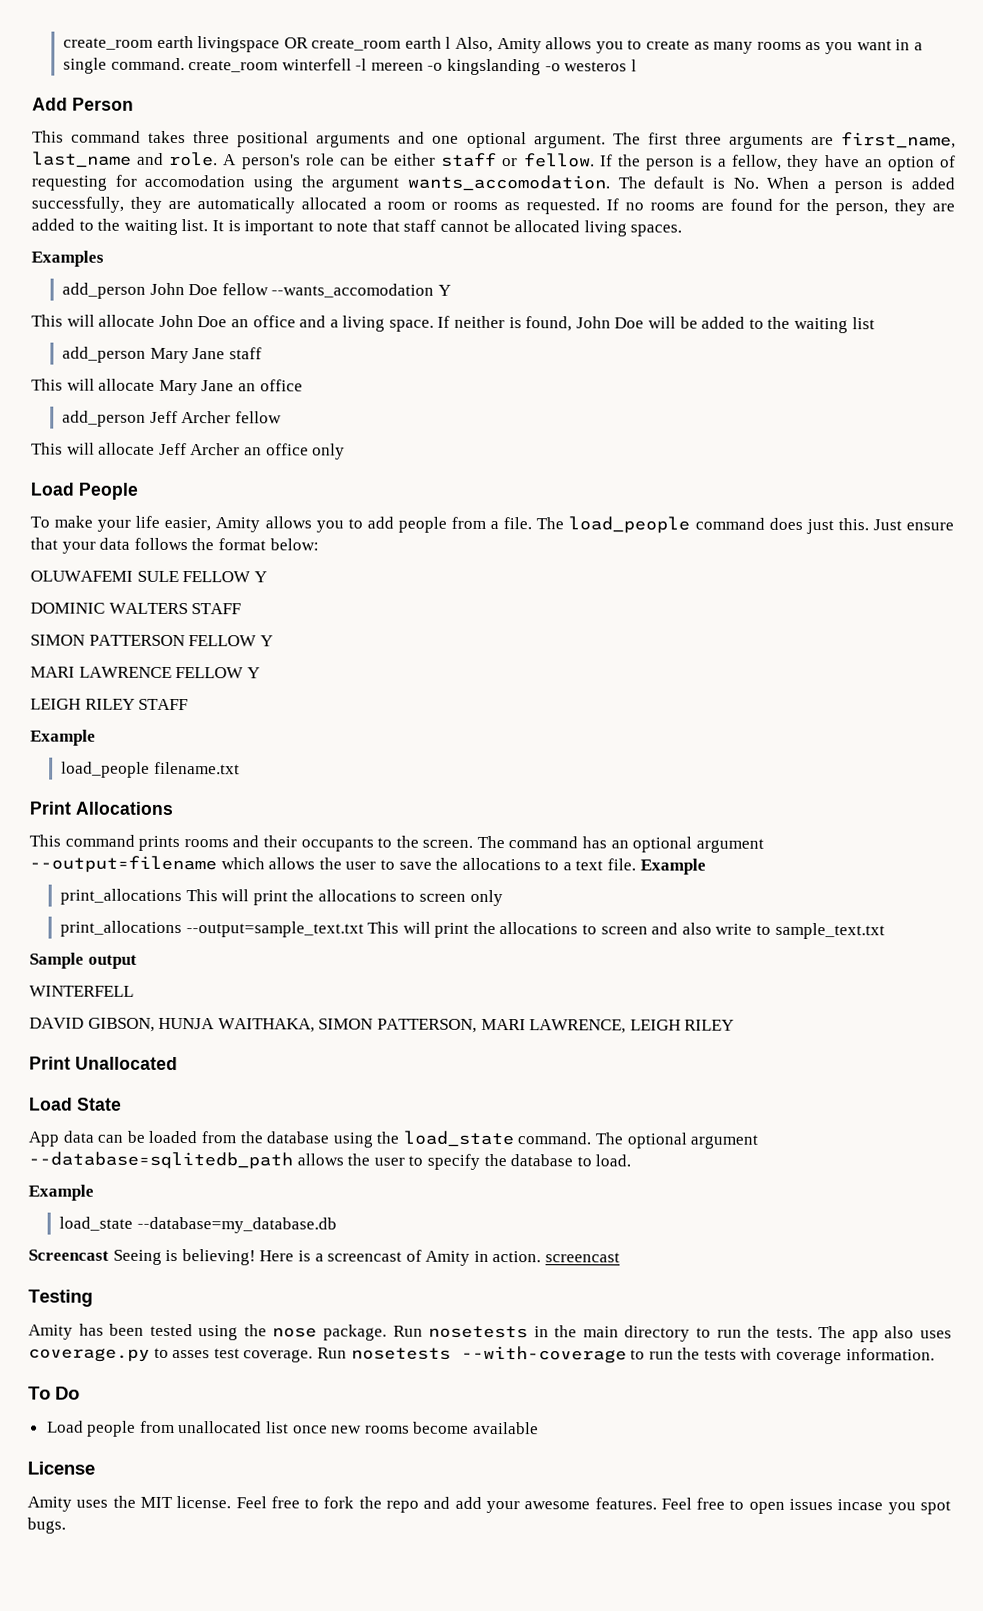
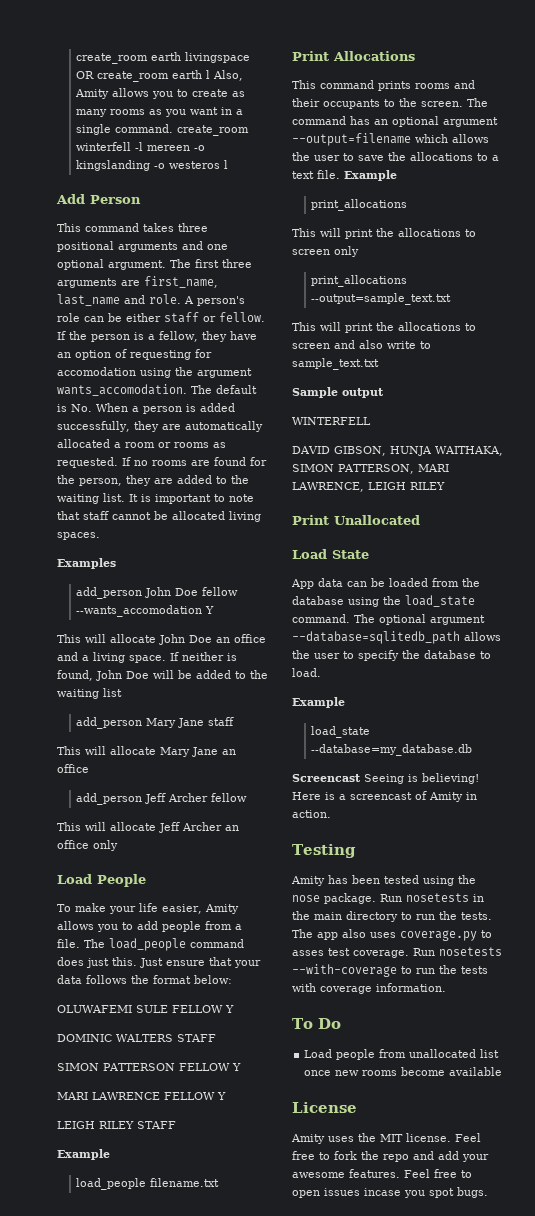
(182, 897) none -> (408, 205) //
(364, 929) none -> (452, 299) //
[545,1252,621,1263] screencast -> (331, 814) none

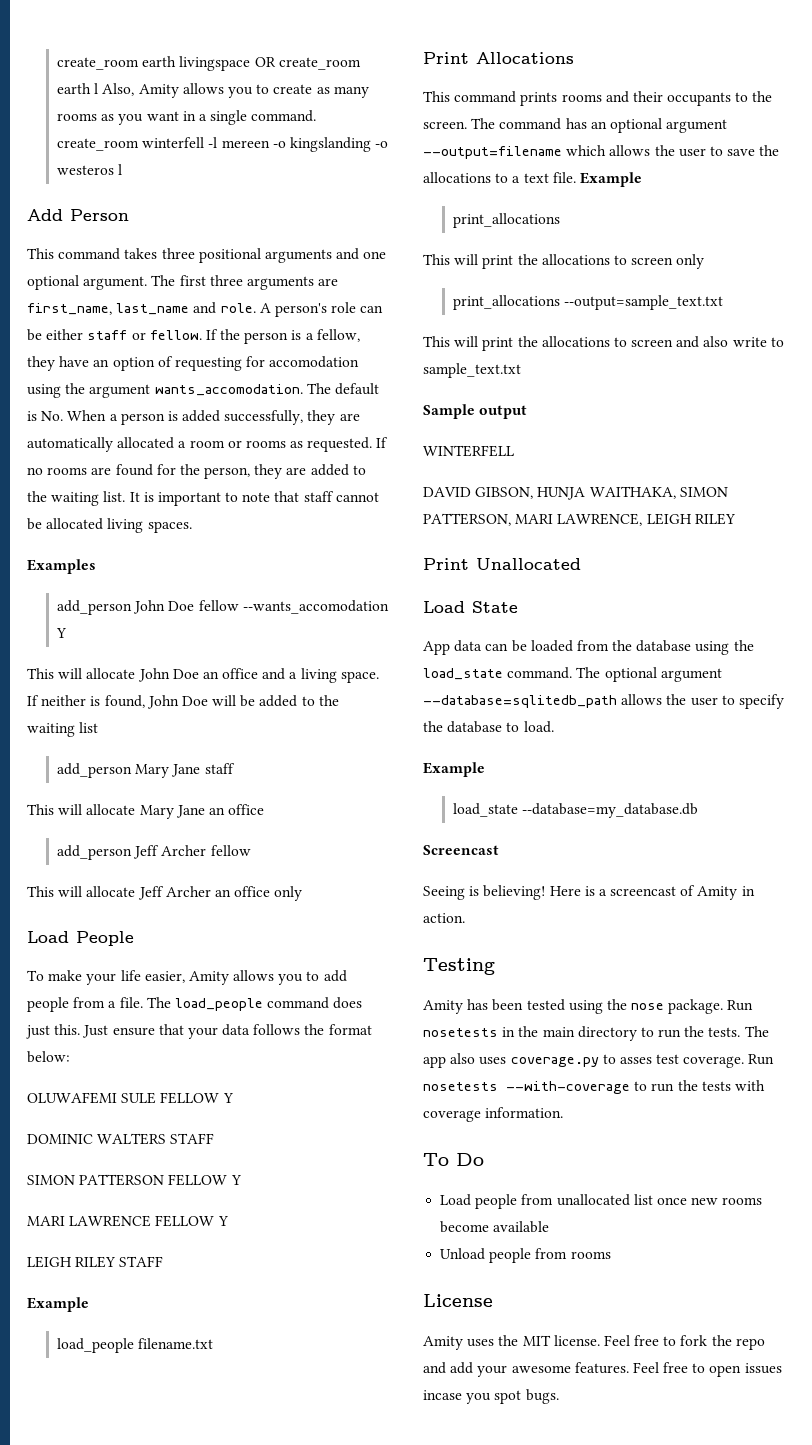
(361, 778) none -> (499, 850) //
(503, 1071) none -> [440,1248,611,1263] // Unload people from rooms

